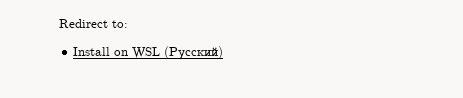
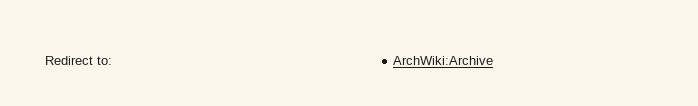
[73,46,224,60] Install on WSL (Русский) -> [393,56,494,65] ArchWiki:Archive

